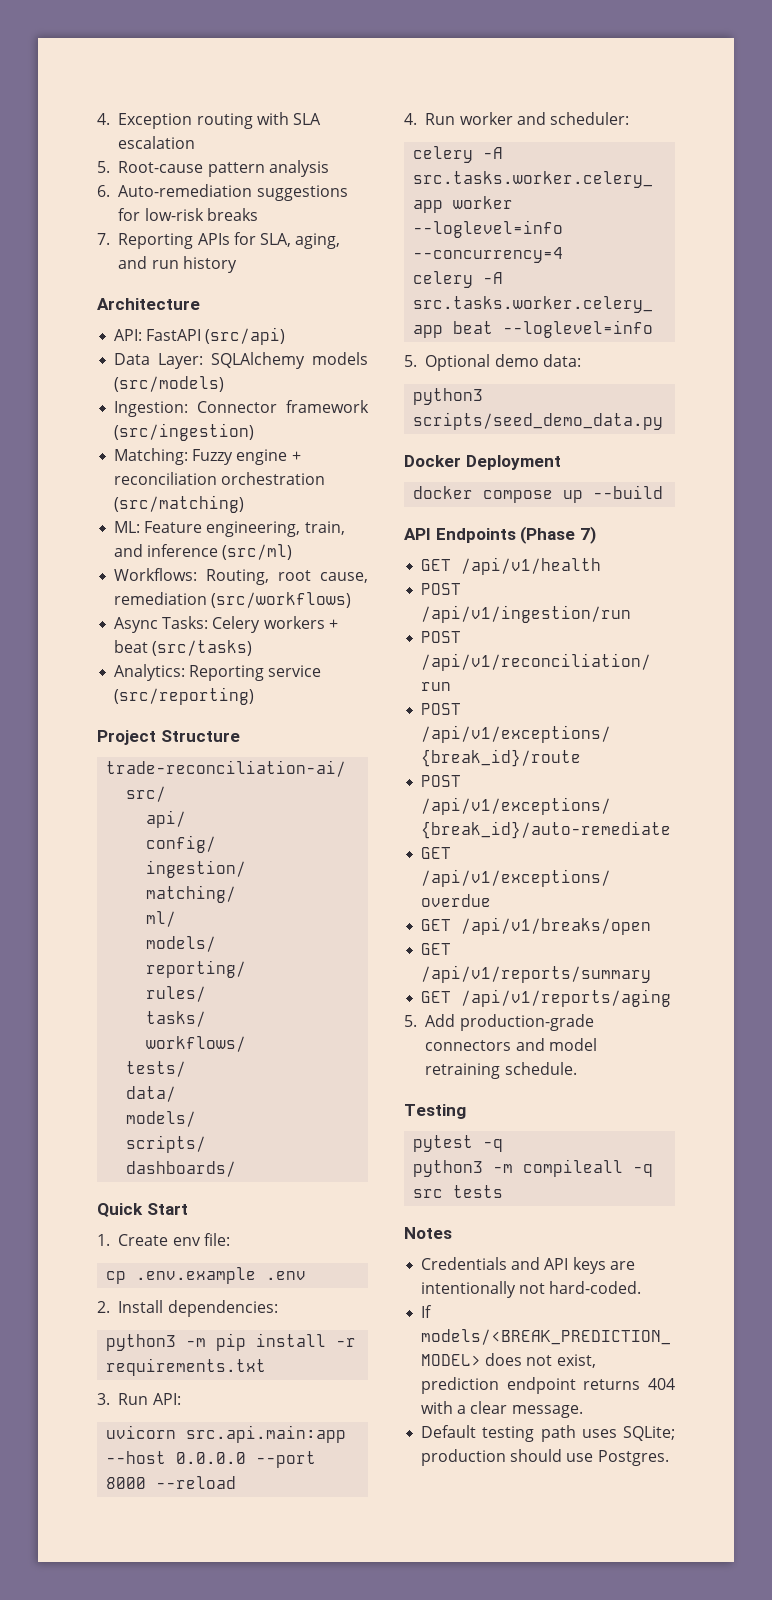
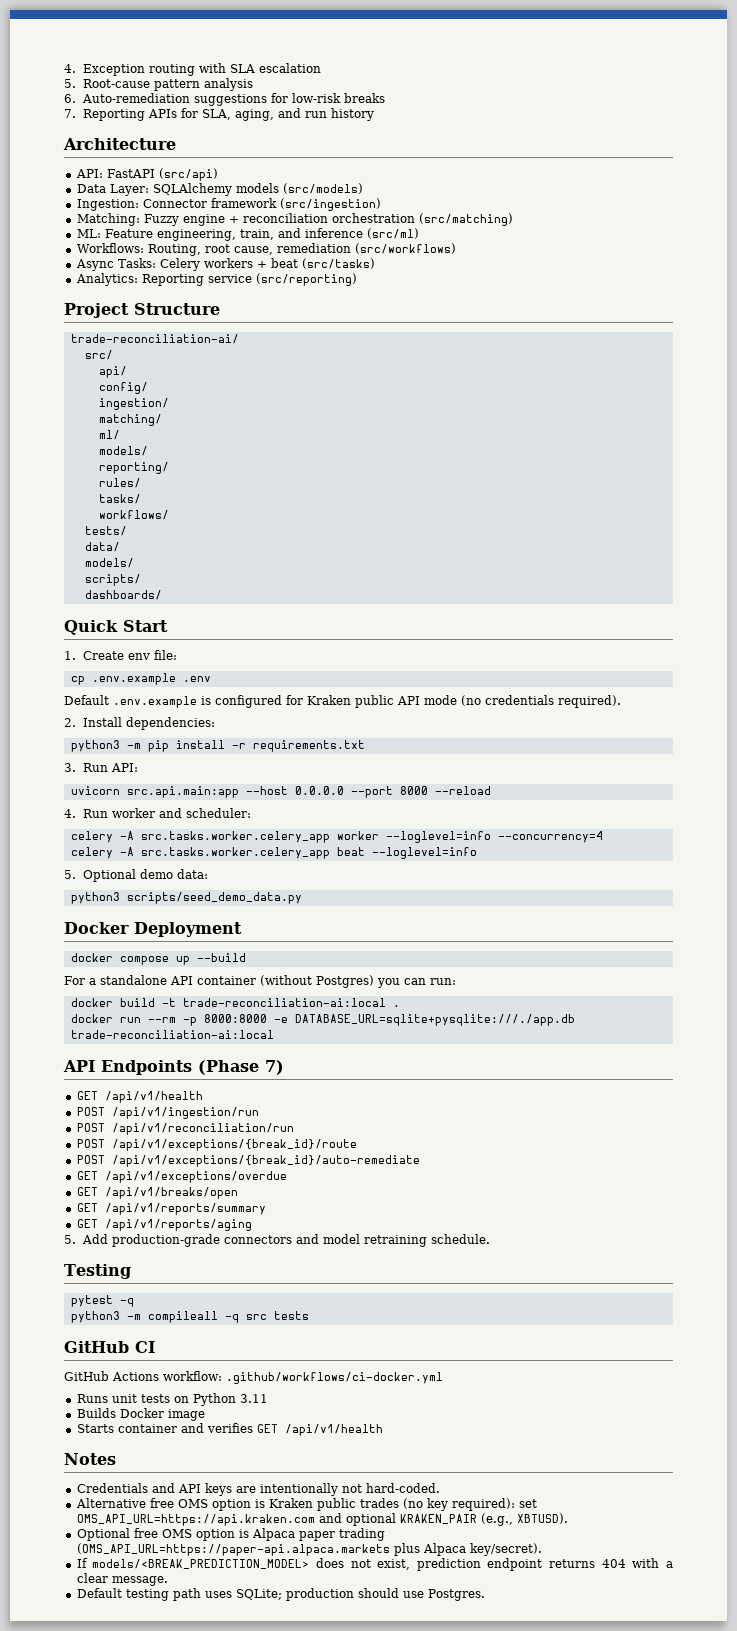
(307, 1275) none -> [64,695,621,708] // Default .env.example is configured for Kraken public API mode (no credentials required).
(664, 492) none -> [64,975,456,988] [70,998,400,1007] [70,1014,575,1026] [70,1030,274,1039] // For a standalone API container (without Postgres) you can run: // docker build -t trade-reconciliation-ai:local . // docker run --rm -p 8000:8000 -e DATABASE_URL=sqlite+pysqlite:///./app.db trade-reconciliation-ai:local
(504, 1191) none -> [64,1341,155,1353] [64,1371,443,1384] [76,1393,268,1406] [76,1408,205,1421] [76,1423,383,1436] // GitHub CI // GitHub Actions workflow: .github/workflows/ci-docker.yml // Runs unit tests on Python 3.11 // Builds Docker image // Starts container and verifies GET /api/v1/health
(642, 1287) none -> [75,1498,537,1511] [76,1513,568,1526] [76,1528,385,1541] [76,1543,542,1556] // Alternative free OMS option is Kraken public trades (no key required): set OMS_API_URL=https://api.kraken.com and optional KRAKEN_PAIR (e.g., XBTUSD). // Optional free OMS option is Alpaca paper trading (OMS_API_URL=https://paper-api.alpaca.markets plus Alpaca key/secret).

